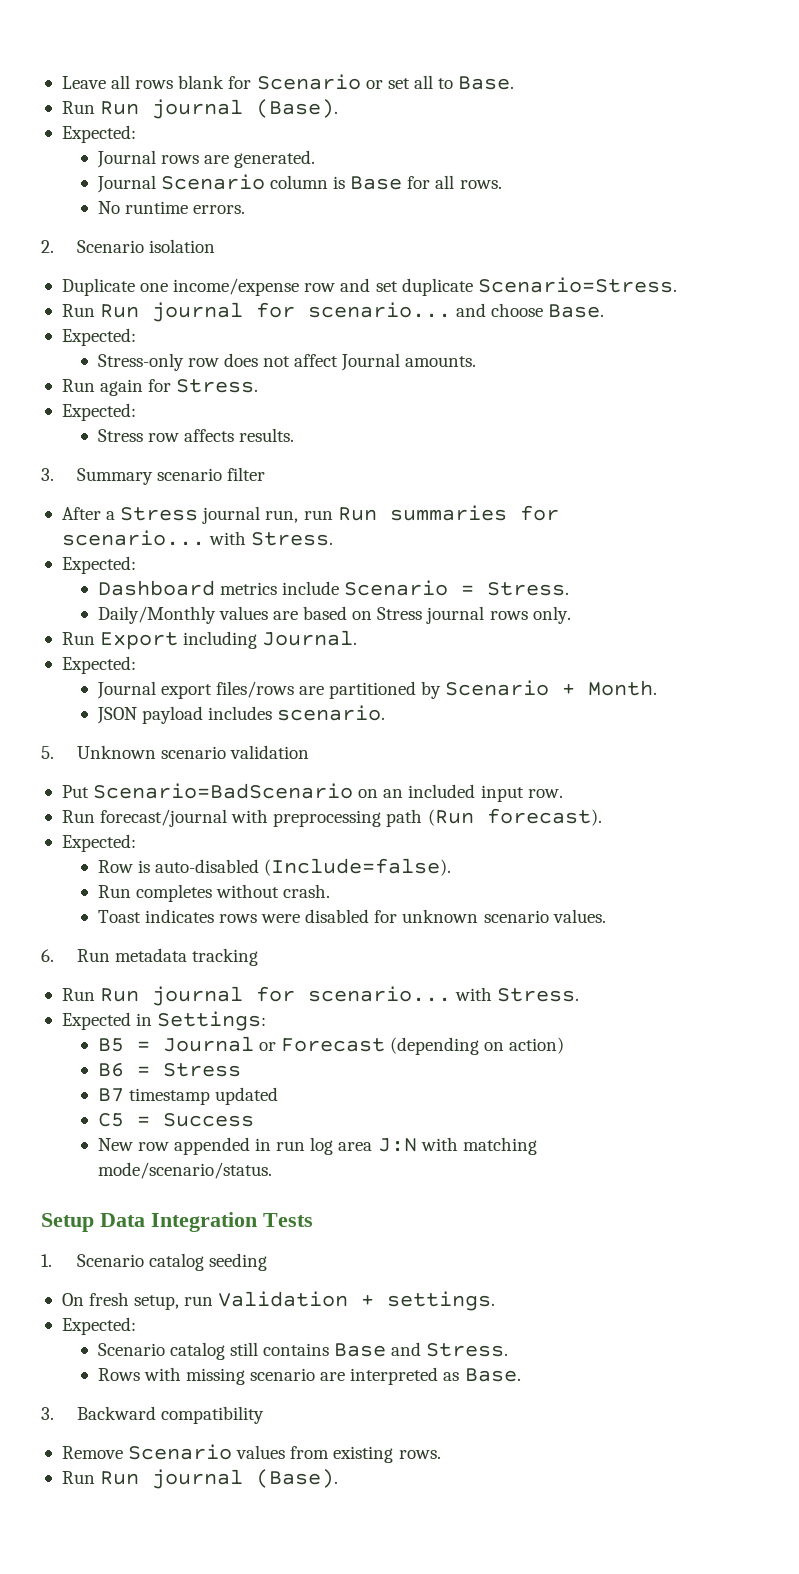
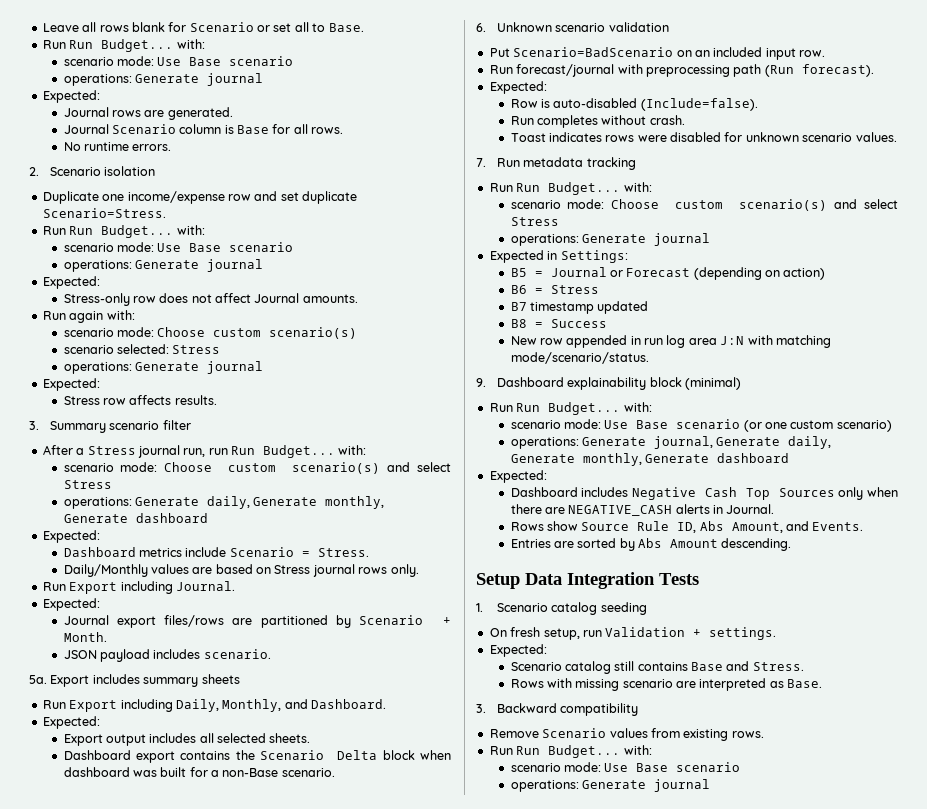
[152,99,339,119] journal (Base). -> [101,39,205,52] [63,56,294,66] [63,73,263,86] Budget... with: // scenario mode: Use Base scenario // operations: Generate journal
[152,302,605,322] journal for scenario... and choose Base. -> [101,225,205,238] [63,242,294,252] [63,259,263,272] Budget... with: // scenario mode: Use Base scenario // operations: Generate journal
[148,379,259,393] for Stress. -> [106,310,135,320] [63,327,358,339] [63,344,221,354] [63,361,263,374] with: // scenario mode: Choose custom scenario(s) // scenario selected: Stress // operations: Generate journal
[389,505,559,521] [61,530,334,546] summaries for scenario... with Stress. -> [263,445,367,458] [63,462,452,474] [63,480,112,489] [63,496,385,509] [63,513,208,523] Budget... with: // scenario mode: Choose custom scenario(s) and select Stress // operations: Generate daily, Generate monthly, Generate dashboard
[41,746,54,759] 5. -> [29,674,240,687] [42,699,386,712] [42,716,100,729] [63,733,311,746] [63,750,451,763] [63,767,335,777] [476,23,486,32] 5a. Export includes summary sheets // Run Export including Daily, Monthly, and Dashboard. // Expected: // Export output includes all selected sheets. // Dashboard export contains the Scenario Delta block when dashboard was built for a non-Base scenario. // 6.
[41,949,54,962] 6. -> [476,158,486,167] 7.
[152,986,580,1006] journal for scenario... with Stress. -> [548,182,652,195] [510,199,898,211] [510,217,559,226] [510,233,710,246] Budget... with: // scenario mode: Choose custom scenario(s) and select Stress // operations: Generate journal
[97,1113,124,1127] C5 -> [510,319,527,328] B8
(272, 1170) none -> [476,377,741,390] [489,402,652,415] [510,419,892,432] [510,436,832,449] [510,453,789,466] [489,470,547,483] [510,487,898,500] [510,504,775,516] [510,521,864,533] [510,538,792,551] // 9. Dashboard explainability block (minimal) // Run Run Budget... with: // scenario mode: Use Base scenario (or one custom scenario) // operations: Generate journal, Generate daily, Generate monthly, Generate dashboard // Expected: // Dashboard includes Negative Cash Top Sources only when there are NEGATIVE_CASH alerts in Journal. // Rows show Source Rule ID, Abs Amount, and Events. // Entries are sorted by Abs Amount descending.
[152,1469,339,1489] journal (Base). -> [548,745,652,758] [510,762,741,772] [510,779,710,792] Budget... with: // scenario mode: Use Base scenario // operations: Generate journal

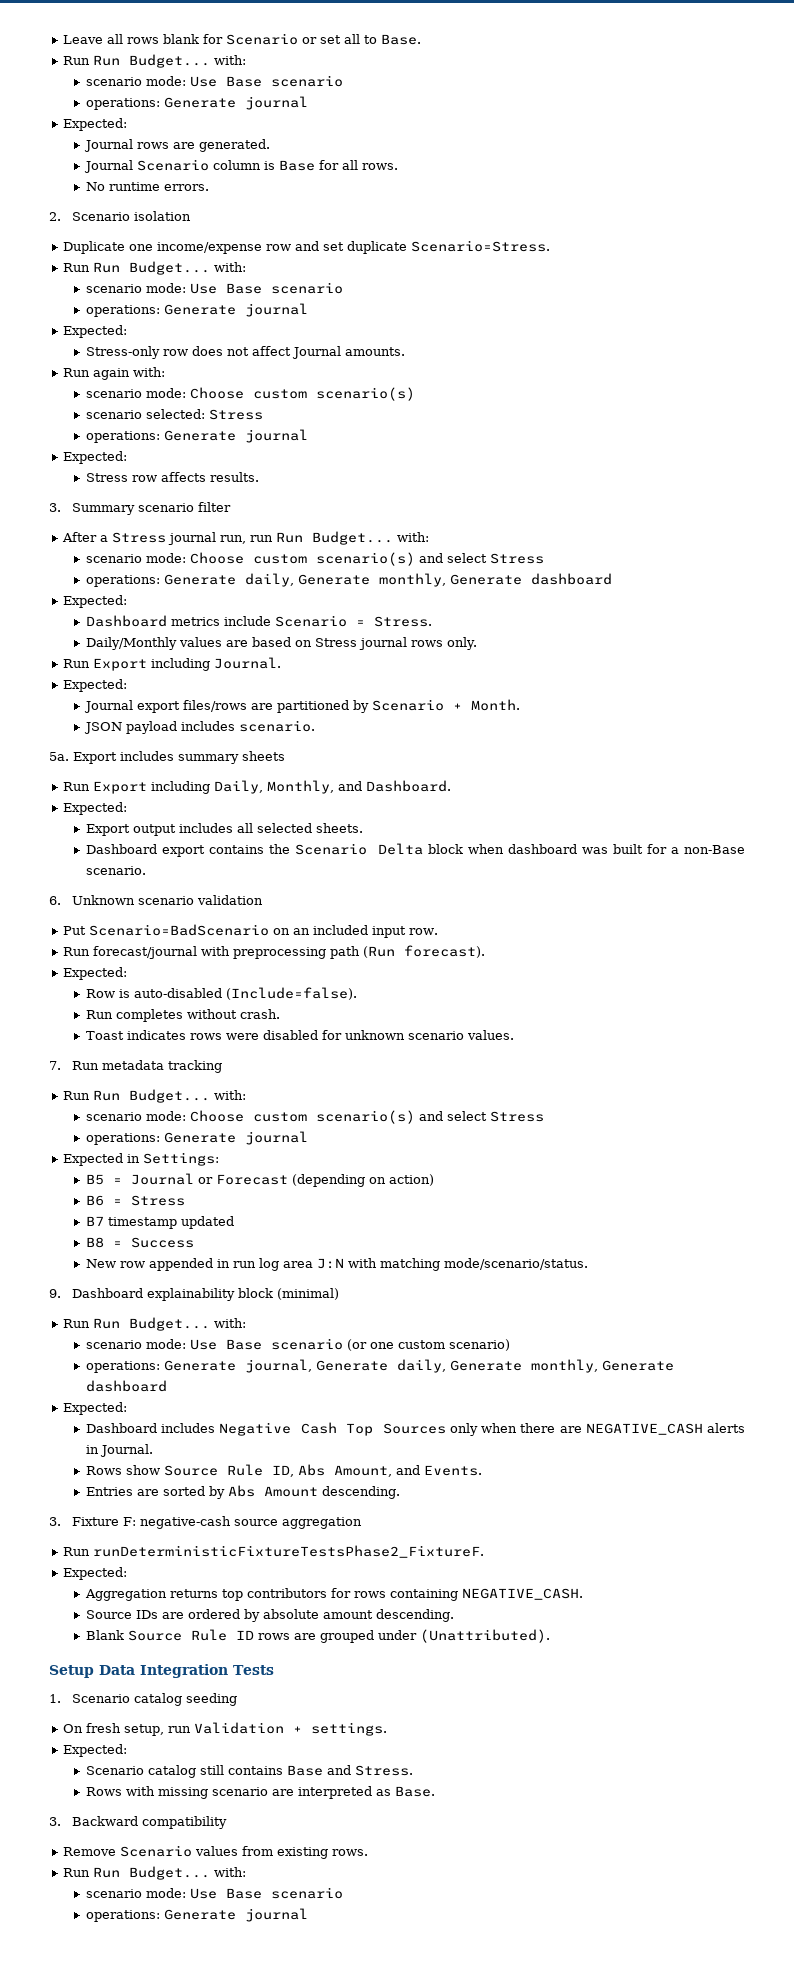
(792, 544) none -> [49,1516,362,1529] [62,1545,484,1558] [62,1567,127,1580] [84,1588,583,1601] [85,1609,454,1622] [85,1629,550,1643] // 3. Fixture F: negative-cash source aggregation // Run runDeterministicFixtureTestsPhase2_FixtureF. // Expected: // Aggregation returns top contributors for rows containing NEGATIVE_CASH. // Source IDs are ordered by absolute amount descending. // Blank Source Rule ID rows are grouped under (Unattributed).

